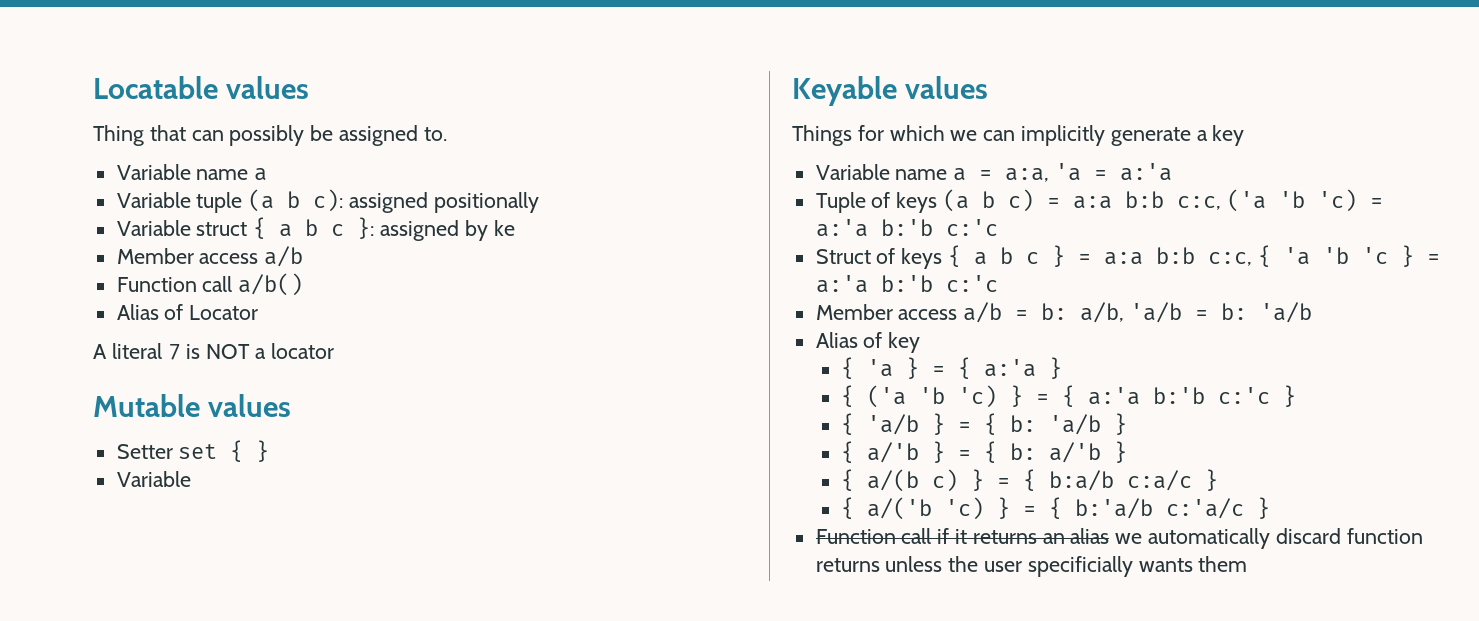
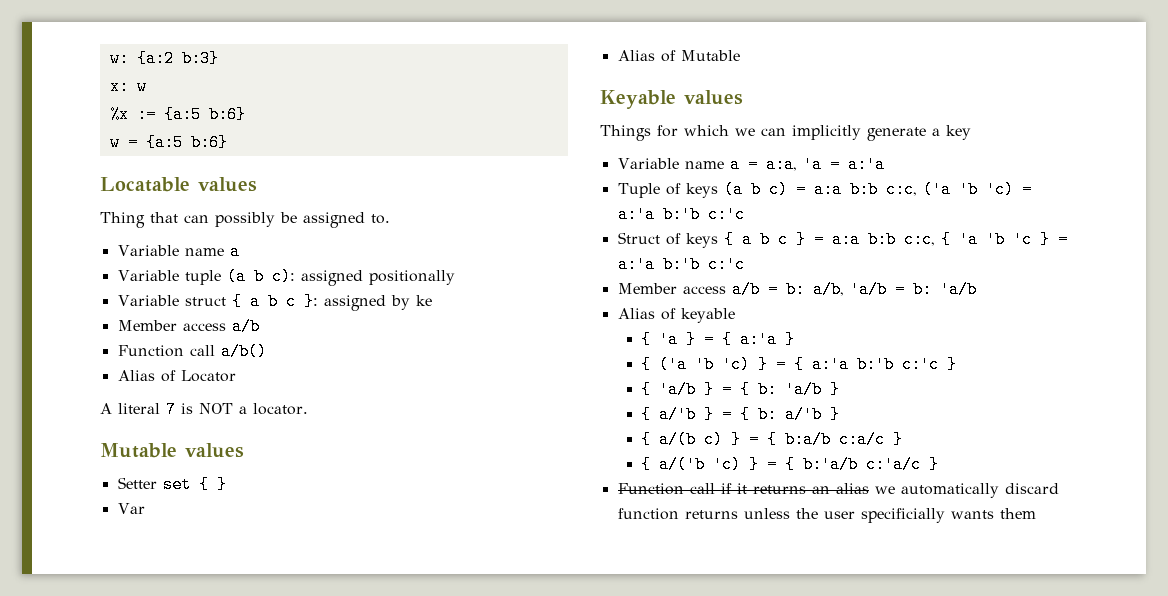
(93, 87) none -> [109,50,219,67] [109,78,147,95] [109,106,246,123] [109,134,228,151] w: {a:2 b:3} // x: w // %x := {a:5 b:6} // w = {a:5 b:6} //
[270,343,334,359] locator -> [253,403,308,415] locator.
[116,471,191,487] Variable -> [117,503,145,514] [617,50,740,62] Var // Alias of Mutable
[888,332,921,353] key -> [680,308,735,323] keyable

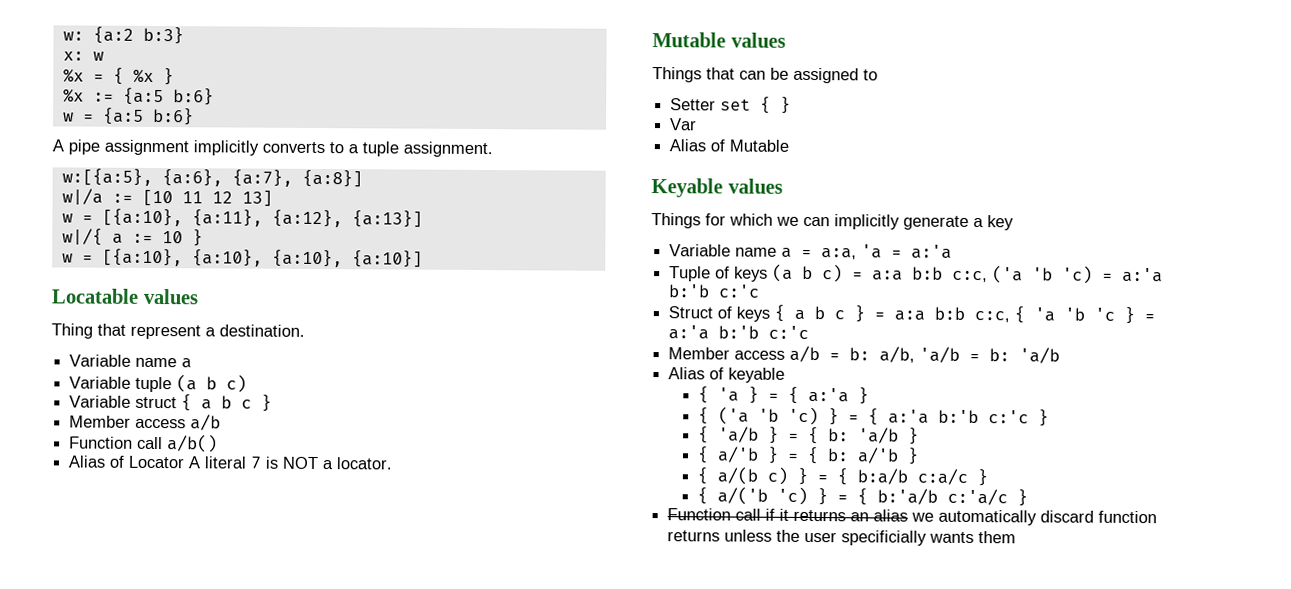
(147, 86) none -> [62,67,174,86] // %x = { %x }
(228, 142) none -> [52,139,493,158] [61,168,363,188] [61,188,273,207] [61,208,423,228] [61,228,203,247] [61,248,423,268] // A pipe assignment implicitly converts to a tuple assignment. // w:[{a:5}, {a:6}, {a:7}, {a:8}] // w|/a := [10 11 12 13] // w = [{a:10}, {a:11}, {a:12}, {a:13}] // w|/{ a := 10 } // w = [{a:10}, {a:10}, {a:10}, {a:10}]
[184,212,390,228] can possibly be assigned to. -> [130,324,305,340] represent a destination.
[271,268,455,286] c): assigned positionally -> [226,374,248,393] c)
[303,293,432,311] }: assigned by ke -> [261,394,273,412] }
(236, 376) // -> (186, 462) none
(244, 450) none -> [652,67,878,84] // Things that can be assigned to

